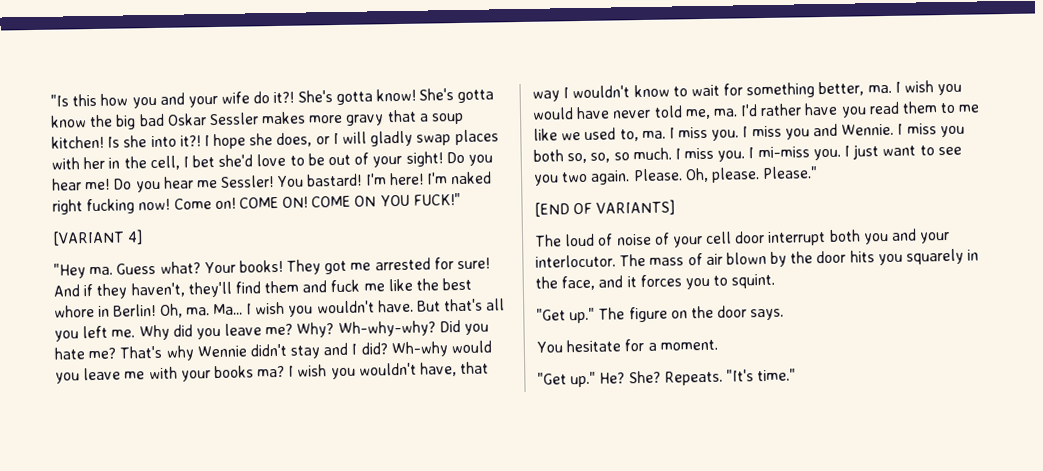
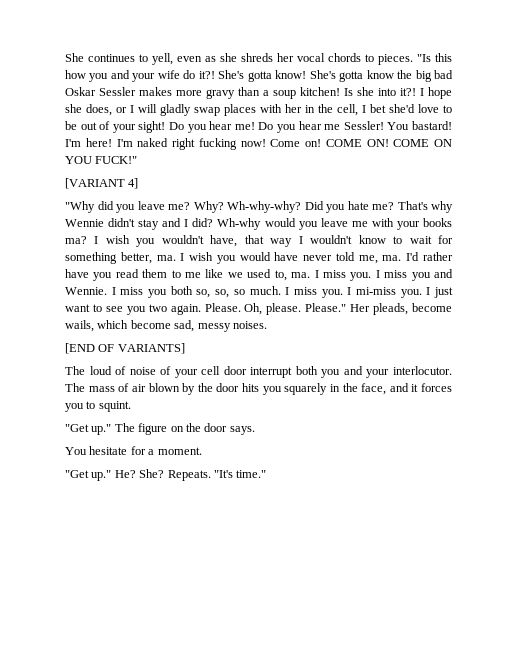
(50, 100) none -> [65,53,413,65] She continues to yell, even as she shreds her vocal chords to pieces.
[386,109,417,123] that -> [238,87,260,96] than
[53,257,491,279] [53,277,473,299] [54,298,506,318] [54,324,170,342] "Hey ma. Guess what? Your books! They got me arrested for sure! And if they haven't, they'll find them and fuck me like the best whore in Berlin! Oh, ma. Ma... I wish you wouldn't have. But that's all you left me. Why -> [65,201,95,213] "Why
(819, 173) none -> [350,303,453,315] [65,320,267,332] Her pleads, become wails, which become sad, messy noises.

